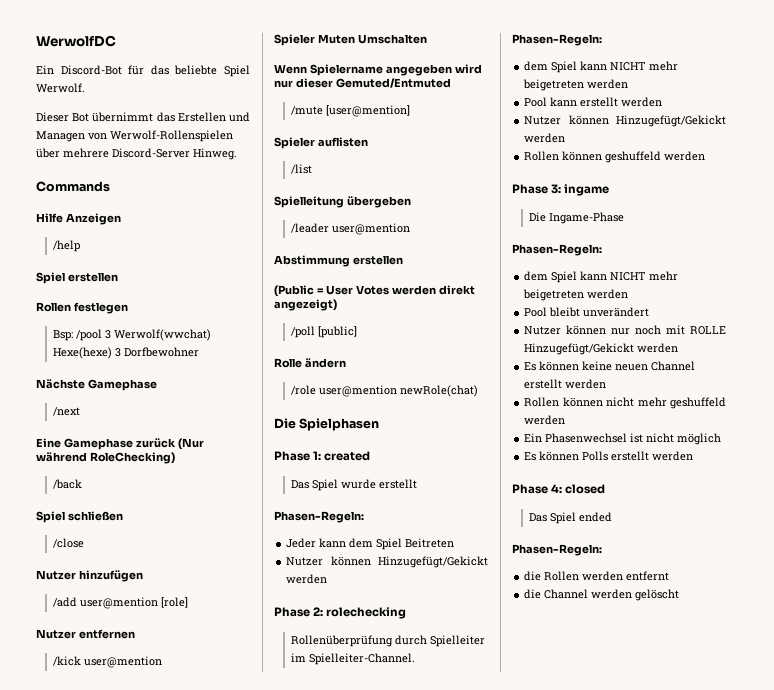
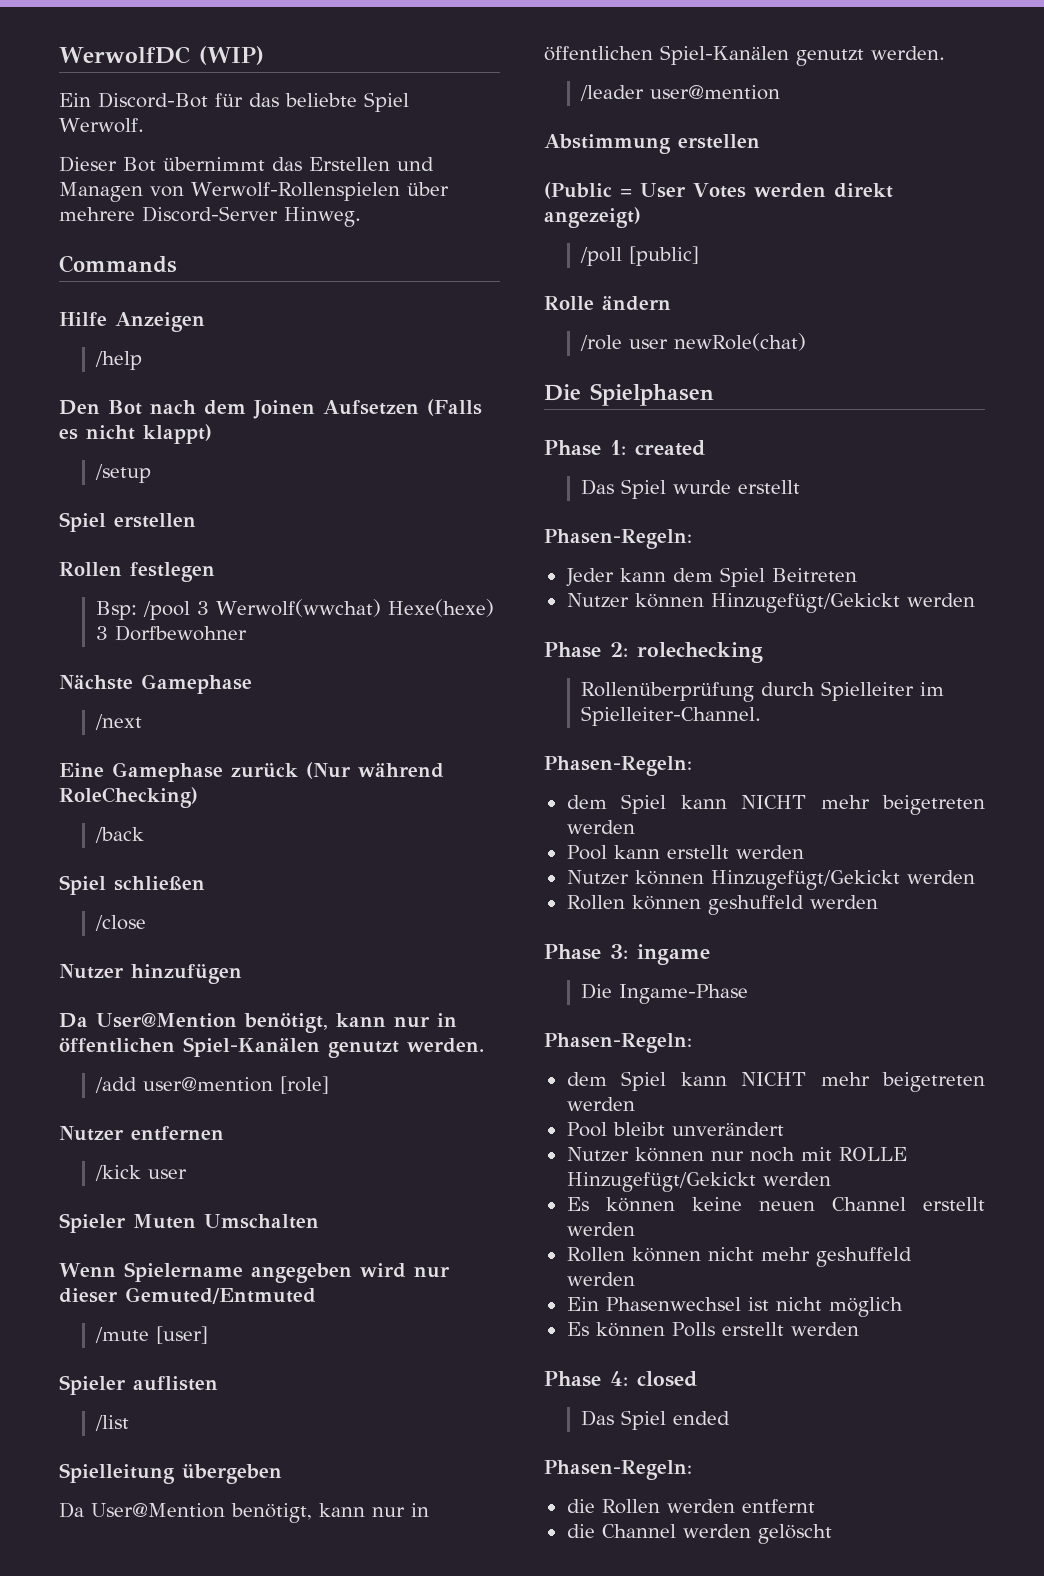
(116, 41) none -> [198,46,264,65] (WIP)
(80, 246) none -> [59,399,482,419] [59,424,212,444] [95,464,152,483] // Den Bot nach dem Joinen Aufsetzen (Falls es nicht klappt) // /setup
(143, 576) none -> [59,1012,457,1033] [59,1037,484,1058] // Da User@Mention benötigt, kann nur in öffentlichen Spiel-Kanälen genutzt werden.
[83,656,162,668] user@mention -> [148,1169,188,1179] user
[325,105,410,117] [user@mention] -> [156,1326,209,1344] [user]
(411, 202) none -> [59,1502,429,1523] [544,45,945,66] // Da User@Mention benötigt, kann nur in öffentlichen Spiel-Kanälen genutzt werden.
[318,385,397,397] user@mention -> [629,339,669,349] user

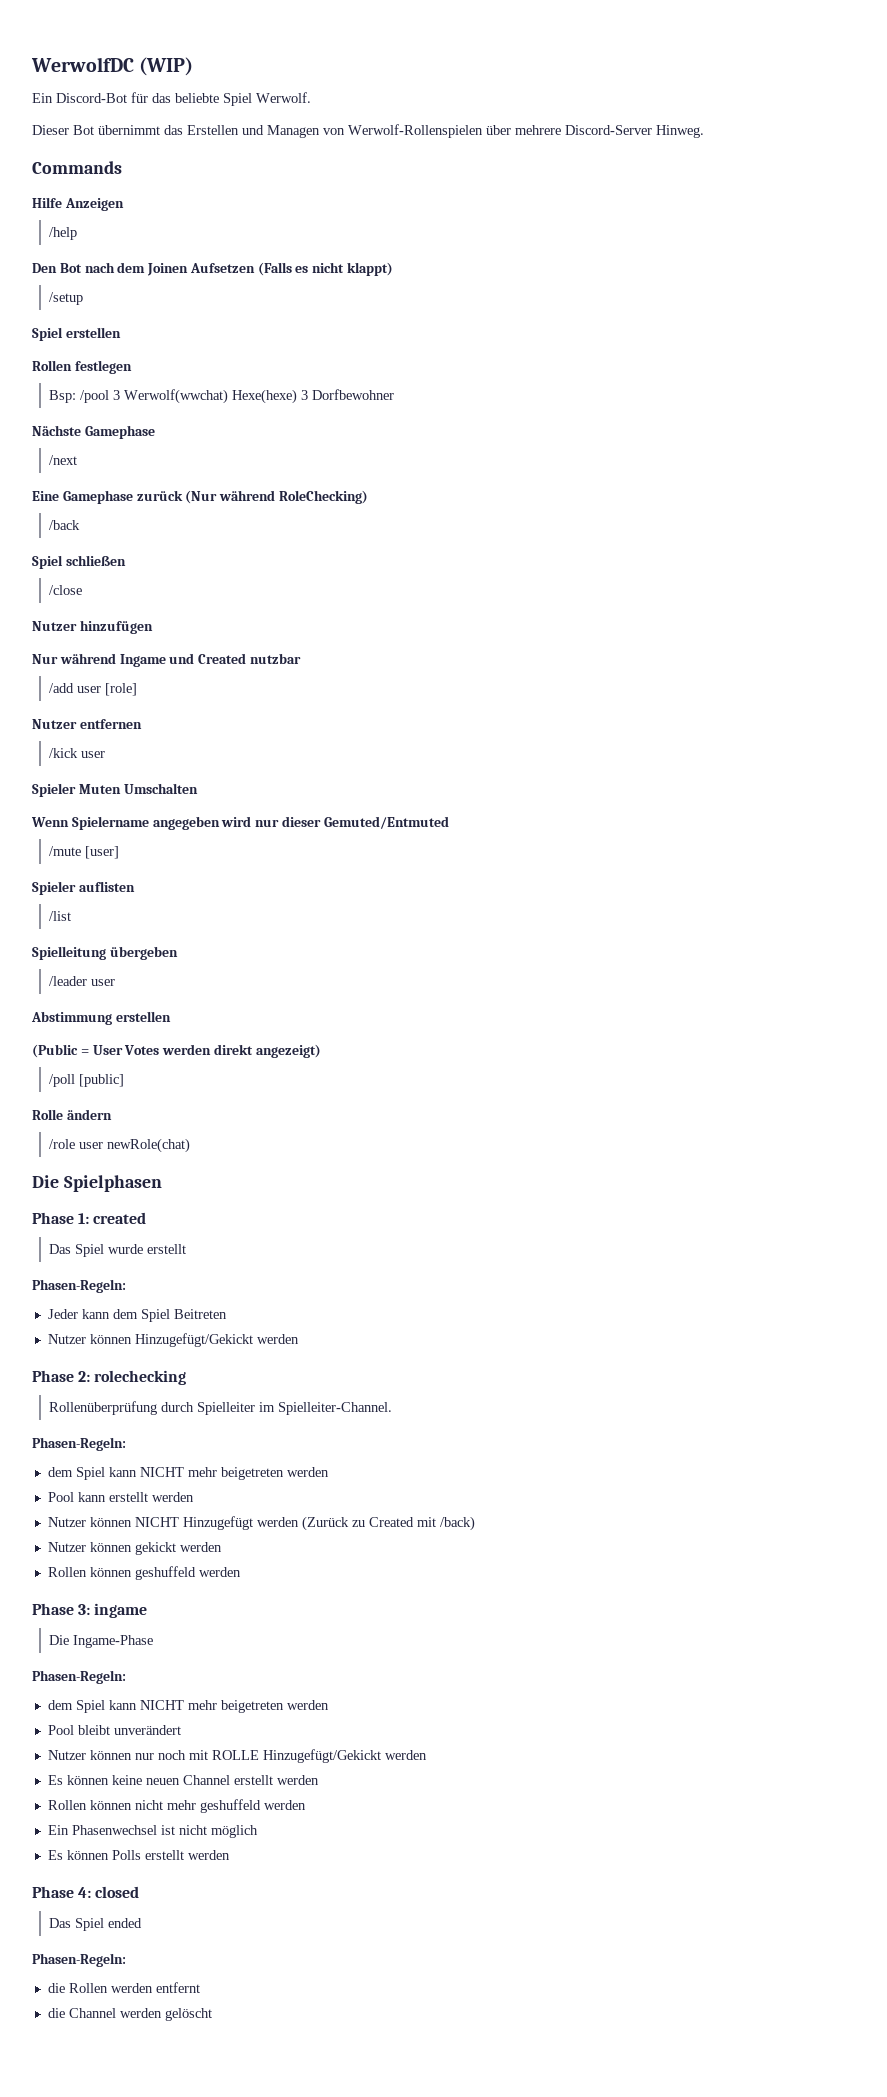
[59,1012,457,1033] [59,1037,484,1058] Da User@Mention benötigt, kann nur in öffentlichen Spiel-Kanälen genutzt werden. -> [32,653,301,667] Nur während Ingame und Created nutzbar
[143,1077,274,1092] user@mention -> [77,686,102,693] user
[59,1502,429,1523] [544,45,945,66] // Da User@Mention benötigt, kann nur in öffentlichen Spiel-Kanälen genutzt werden. -> (178, 953) none
[650,85,781,100] user@mention -> [91,979,116,986] user
[710,870,900,890] Hinzugefügt/Gekickt -> [134,1516,475,1531] [47,1542,176,1555] NICHT Hinzugefügt werden (Zurück zu Created mit /back) // Nutzer können gekickt

